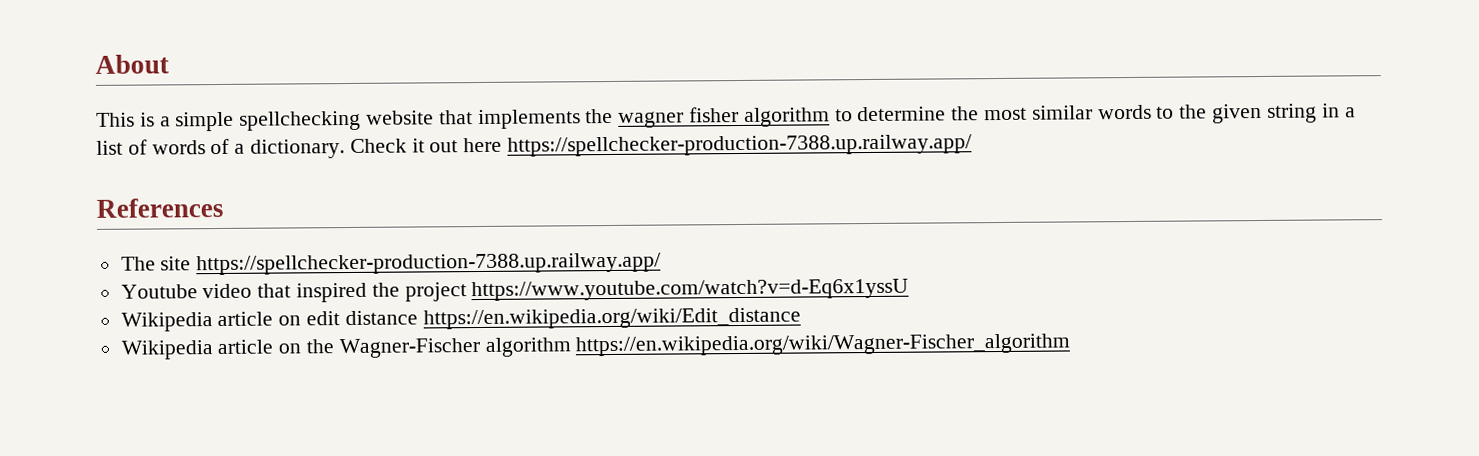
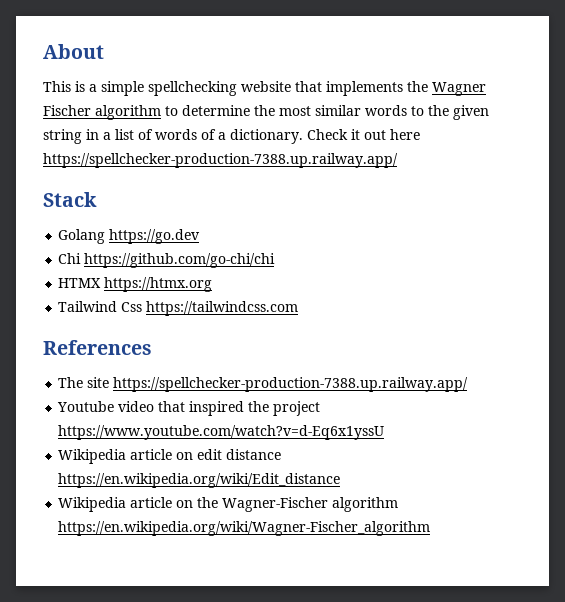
[618,106,740,128] wagner fisher -> [432,82,486,96] [43,105,91,116] Wagner Fischer
(973, 145) none -> [43,192,97,207] [58,229,201,244] [58,253,276,268] [58,277,213,292] [58,301,299,316] // Stack // Golang https://go.dev // Chi https://github.com/go-chi/chi // HTMX https://htmx.org // Tailwind Css https://tailwindcss.com

